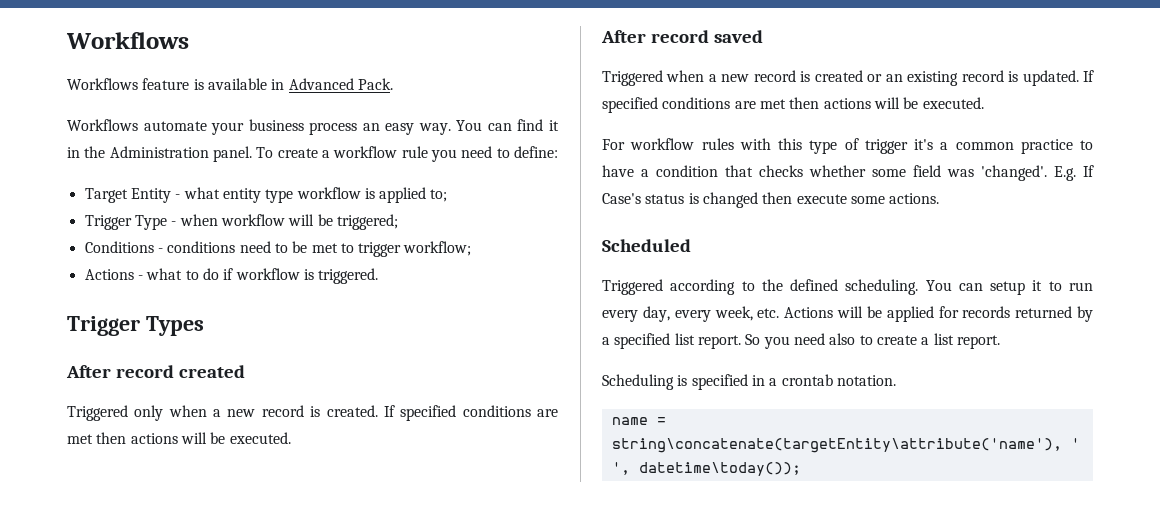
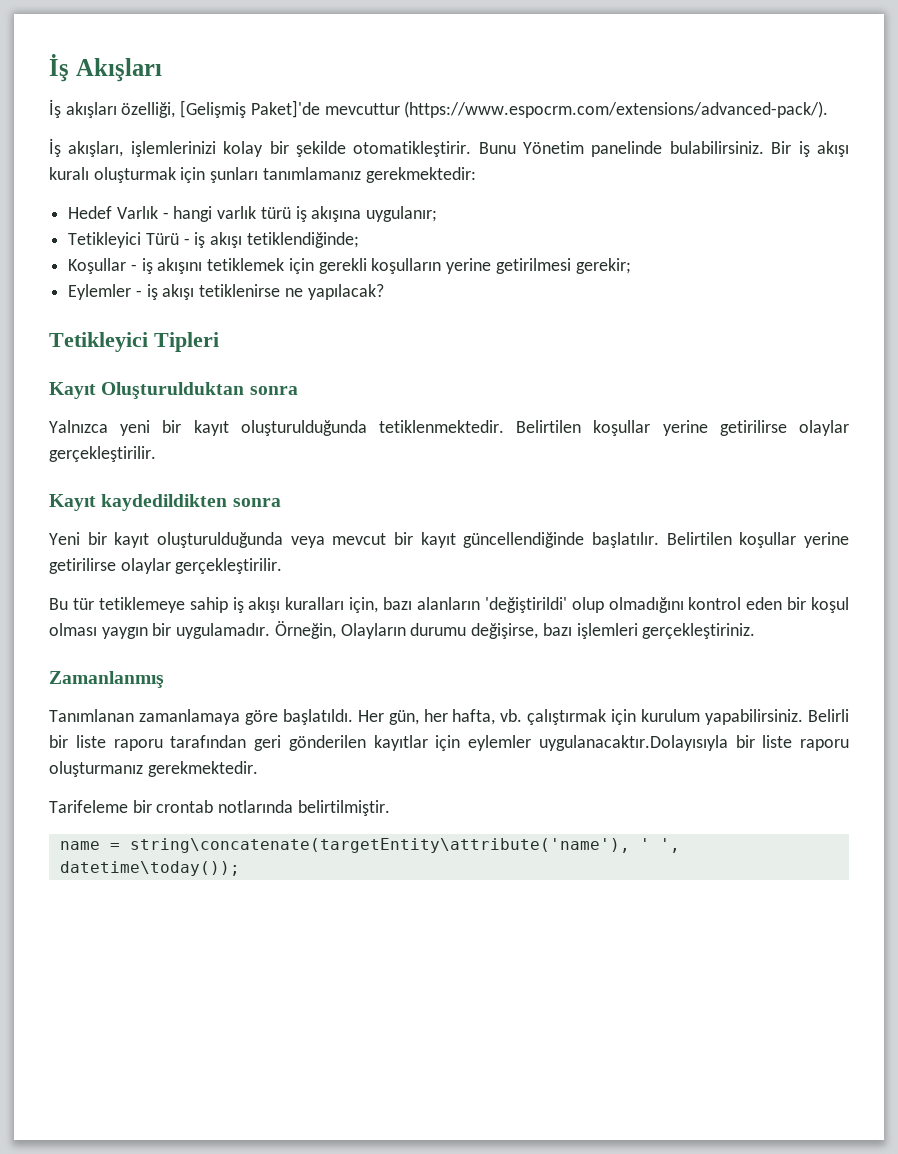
[66,32,189,49] [67,78,393,90] [67,119,560,135] [67,146,558,162] [84,187,448,203] [84,214,398,230] [84,241,472,257] [84,268,379,284] [67,316,204,336] [66,365,245,378] [67,405,558,421] [67,432,291,444] [601,30,763,43] [602,70,1094,86] [602,97,984,113] [602,138,1093,154] [602,165,1094,181] [602,192,940,208] [602,239,691,252] [602,279,1093,295] [602,306,1093,322] [602,333,1000,349] [602,374,896,390] Workflows // Workflows feature is available in Advanced Pack. // Workflows automate your business process an easy way. You can find it in the Administration panel. To create a workflow rule you need to define: // Target Entity - what entity type workflow is applied to; // Trigger Type - when workflow will be triggered; // Conditions - conditions need to be met to trigger workflow; // Actions - what to do if workflow is triggered. // Trigger Types // After record created // Triggered only when a new record is created. If specified conditions are met then actions will be executed. // After record saved // Triggered when a new record is created or an existing record is updated. If specified conditions are met then actions will be executed. // For workflow rules with this type of trigger it's a common practice to have a condition that checks whether some field was 'changed'. E.g. If Case's status is changed then execute some actions. // Scheduled // Triggered according to the defined scheduling. You can setup it to run every day, every week, etc. Actions will be applied for records returned by a specified list report. So you need also to create a list report. // Scheduling is specified in a crontab notation. -> [49,54,162,82] [49,99,829,118] [49,138,849,157] [49,167,476,183] [68,206,438,222] [68,232,359,248] [68,258,631,274] [68,284,384,300] [49,332,219,352] [49,382,298,399] [49,420,850,436] [49,446,156,462] [49,494,281,511] [49,532,849,548] [49,558,283,574] [49,597,849,613] [49,621,756,639] [49,671,164,688] [49,709,849,725] [49,735,849,751] [49,761,258,777] [49,800,390,816] İş Akışları // İş akışları özelliği, [Gelişmiş Paket]'de mevcuttur (https://www.espocrm.com/extensions/advanced-pack/). // İş akışları, işlemlerinizi kolay bir şekilde otomatikleştirir. Bunu Yönetim panelinde bulabilirsiniz. Bir iş akışı kuralı oluşturmak için şunları tanımlamanız gerekmektedir: // Hedef Varlık - hangi varlık türü iş akışına uygulanır; // Tetikleyici Türü - iş akışı tetiklendiğinde; // Koşullar - iş akışını tetiklemek için gerekli koşulların yerine getirilmesi gerekir; // Eylemler - iş akışı tetiklenirse ne yapılacak? // Tetikleyici Tipleri // Kayıt Oluşturulduktan sonra // Yalnızca yeni bir kayıt oluşturulduğunda tetiklenmektedir. Belirtilen koşullar yerine getirilirse olaylar gerçekleştirilir. // Kayıt kaydedildikten sonra // Yeni bir kayıt oluşturulduğunda veya mevcut bir kayıt güncellendiğinde başlatılır. Belirtilen koşullar yerine getirilirse olaylar gerçekleştirilir. // Bu tür tetiklemeye sahip iş akışı kuralları için, bazı alanların 'değiştirildi' olup olmadığını kontrol eden bir koşul olması yaygın bir uygulamadır. Örneğin, Olayların durumu değişirse, bazı işlemleri gerçekleştiriniz. // Zamanlanmış // Tanımlanan zamanlamaya göre başlatıldı. Her gün, her hafta, vb. çalıştırmak için kurulum yapabilirsiniz. Belirli bir liste raporu tarafından geri gönderilen kayıtlar için eylemler uygulanacaktır.Dolayısıyla bir liste raporu oluşturmanız gerekmektedir. // Tarifeleme bir crontab notlarında belirtilmiştir.

